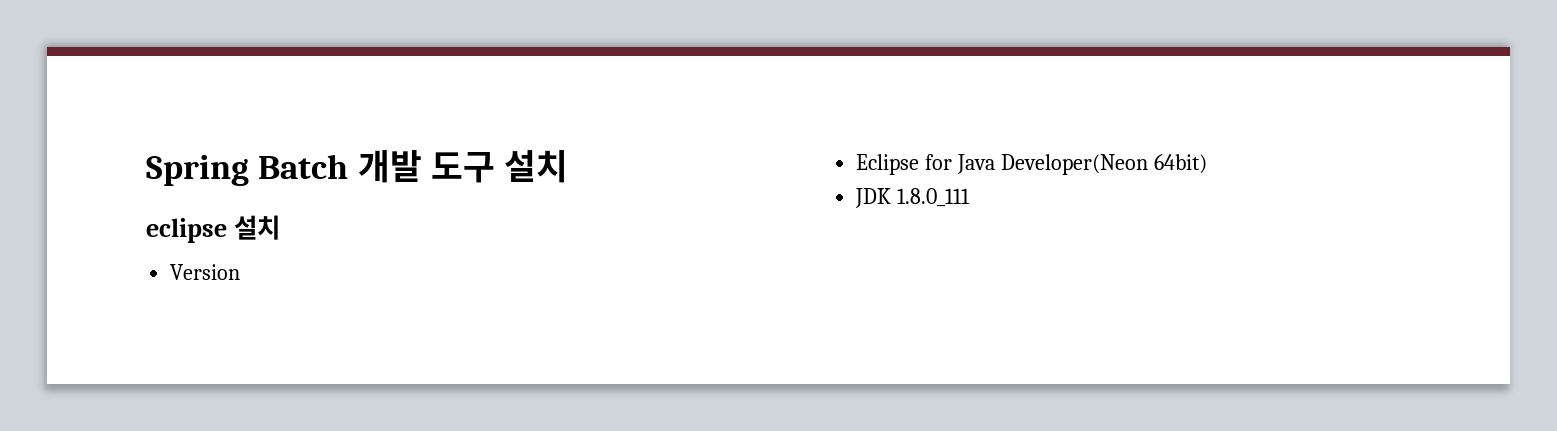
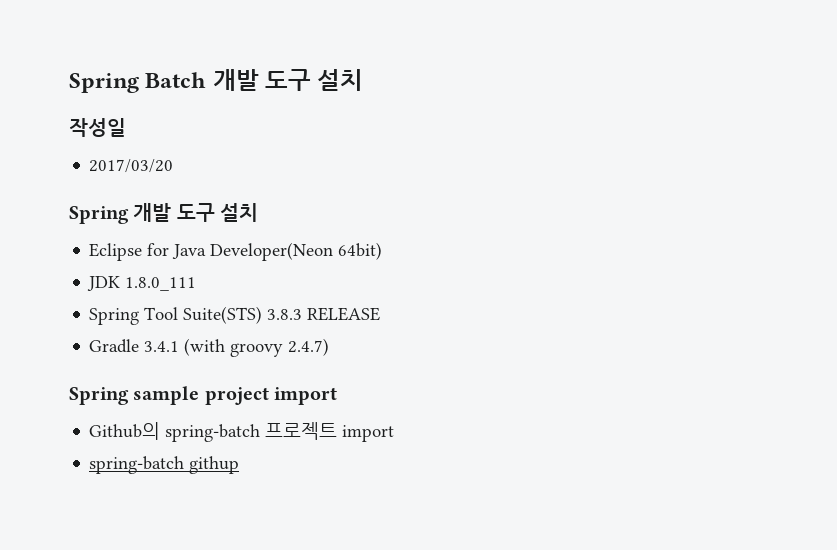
[146,215,280,243] [170,264,241,280] eclipse 설치 // Version -> [69,118,126,137] [89,159,174,173] [69,203,259,224] 작성일 // 2017/03/20 // Spring 개발 도구 설치
(971, 197) none -> [89,306,381,325] [89,338,330,357] [69,386,338,405] [89,422,395,442] [89,456,240,474] // Spring Tool Suite(STS) 3.8.3 RELEASE // Gradle 3.4.1 (with groovy 2.4.7) // Spring sample project import // Github의 spring-batch 프로젝트 import // spring-batch githup

